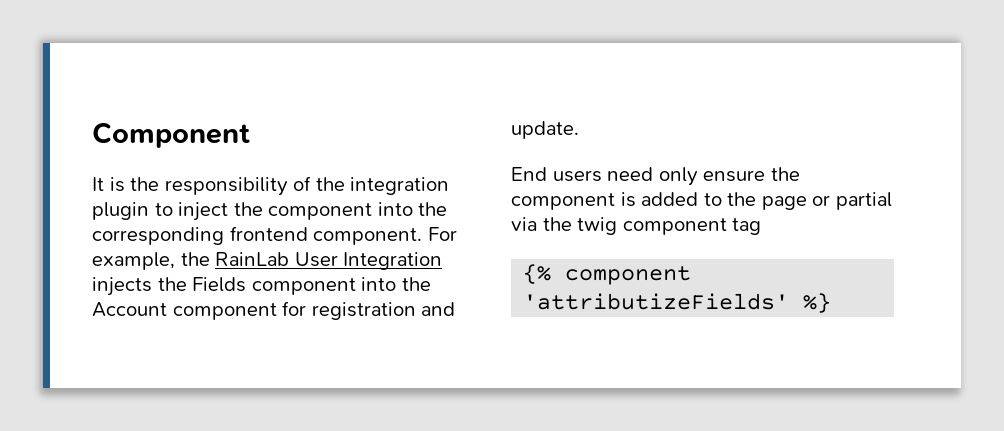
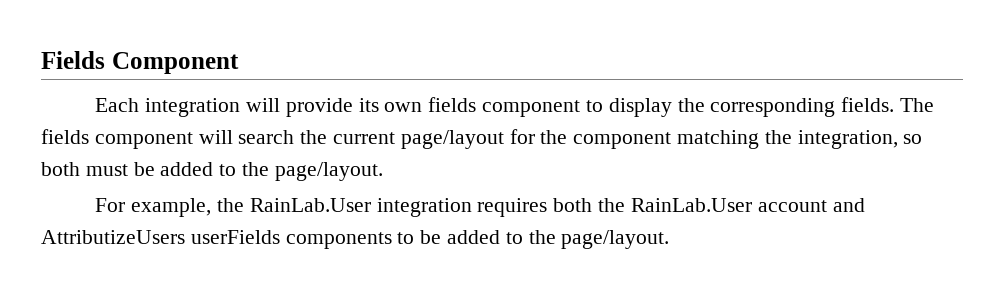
(92, 135) none -> [41,51,105,69] Fields
[92,176,450,196] [92,202,448,221] [92,226,457,245] [92,252,443,270] [92,277,431,296] [92,301,456,320] [511,121,579,139] [511,167,800,186] [511,192,892,210] [511,217,762,235] [523,264,692,285] [523,293,832,313] It is the responsibility of the integration plugin to inject the component into the corresponding frontend component. For example, the RainLab User Integration injects the Fields component into the Account component for registration and update. // End users need only ensure the component is added to the page or partial via the twig component tag // {% component 'attributizeFields' %} -> [95,97,934,117] [41,129,923,149] [41,162,383,181] [95,198,865,217] [41,230,670,249] Each integration will provide its own fields component to display the corresponding fields. The fields component will search the current page/layout for the component matching the integration, so both must be added to the page/layout. // For example, the RainLab.User integration requires both the RainLab.User account and AttributizeUsers userFields components to be added to the page/layout.

